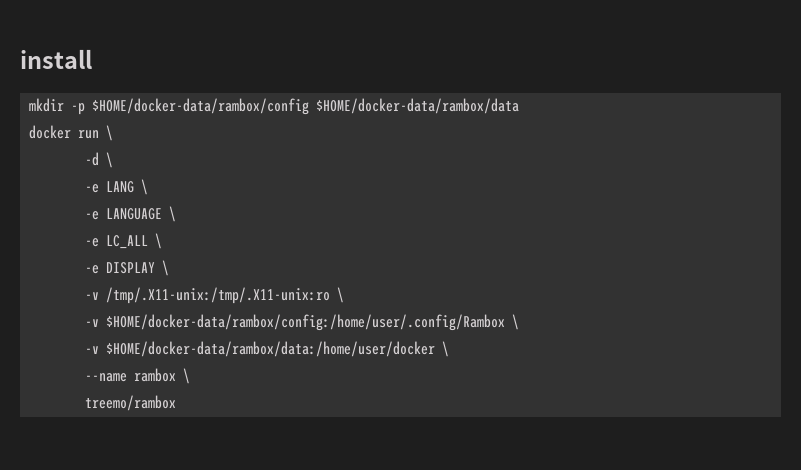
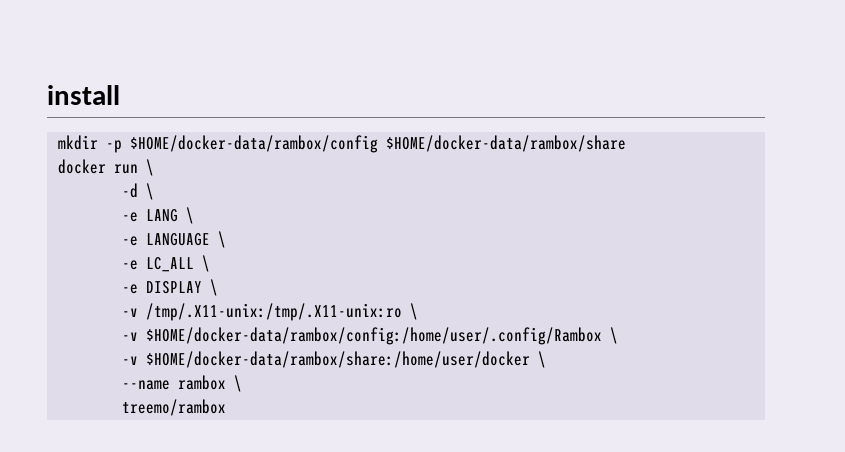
[316,98,519,114] $HOME/docker-data/rambox/data -> [385,135,626,152] $HOME/docker-data/rambox/share
[106,341,435,357] $HOME/docker-data/rambox/data:/home/user/docker -> [145,351,530,368] $HOME/docker-data/rambox/share:/home/user/docker

